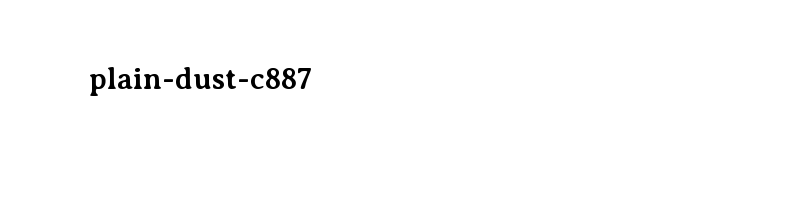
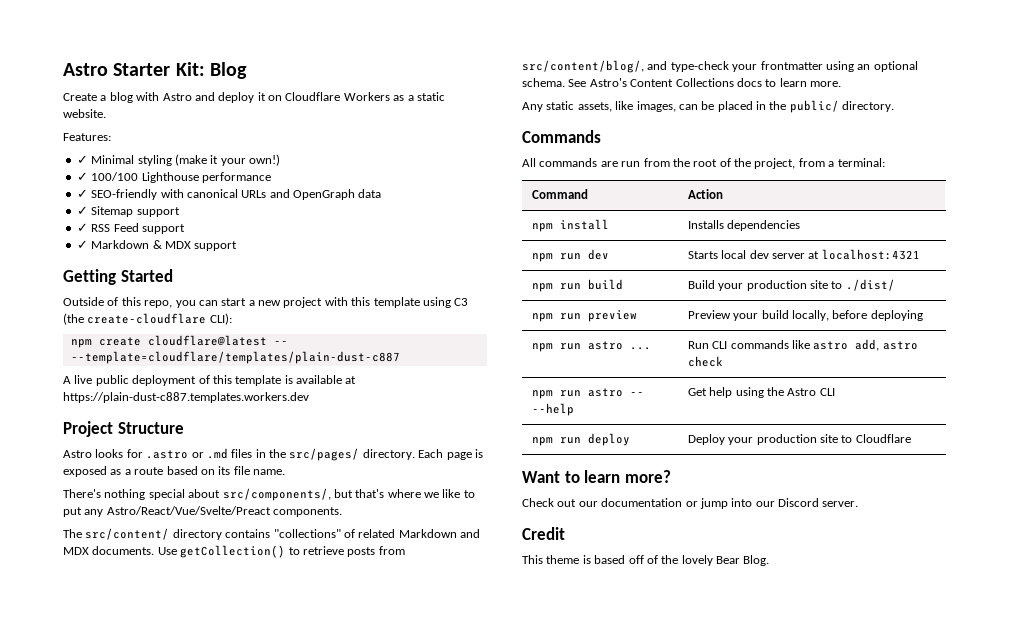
[89,67,312,96] plain-dust-c887 -> [63,62,247,79] [63,92,445,103] [63,109,106,118] [63,133,111,141] [76,154,280,166] [76,172,271,183] [76,189,382,200] [76,206,180,217] [76,223,185,234] [76,240,238,251] [63,269,173,285] [63,297,469,308] [63,313,232,325] [70,335,288,348] [70,351,400,364] [63,375,357,386] [63,392,309,403] [63,421,184,437] [63,448,483,461] [63,466,285,477] [63,488,475,501] [63,506,343,517] [63,528,480,540] [63,545,405,558] [522,60,918,73] [522,78,841,87] [522,100,895,113] [522,130,601,143] [522,158,885,169] [531,189,588,199] [687,189,723,199] [531,219,609,232] [687,220,801,231] [531,249,609,262] [687,249,920,260] [531,279,623,292] [687,279,895,291] [531,310,637,322] [687,310,923,321] [531,341,651,352] [687,339,918,351] [687,356,723,367] [531,388,644,399] [531,403,574,416] [687,387,835,398] [531,433,630,446] [687,434,911,445] [522,470,671,483] [522,498,859,509] [522,527,565,540] [522,555,770,566] Astro Starter Kit: Blog // Create a blog with Astro and deploy it on Cloudflare Workers as a static website. // Features: // ✓ Minimal styling (make it your own!) // ✓ 100/100 Lighthouse performance // ✓ SEO-friendly with canonical URLs and OpenGraph data // ✓ Sitemap support // ✓ RSS Feed support // ✓ Markdown & MDX support // Getting Started // Outside of this repo, you can start a new project with this template using C3 (the create-cloudflare CLI): // npm create cloudflare@latest -- --template=cloudflare/templates/plain-dust-c887 // A live public deployment of this template is available at https://plain-dust-c887.templates.workers.dev // Project Structure // Astro looks for .astro or .md files in the src/pages/ directory. Each page is exposed as a route based on its file name. // There's nothing special about src/components/, but that's where we like to put any Astro/React/Vue/Svelte/Preact components. // The src/content/ directory contains "collections" of related Markdown and MDX documents. Use getCollection() to retrieve posts from src/content/blog/, and type-check your frontmatter using an optional schema. See Astro's Content Collections docs to learn more. // Any static assets, like images, can be placed in the public/ directory. // Commands // All commands are run from the root of the project, from a terminal: // Command | Action // npm install | Installs dependencies // npm run dev | Starts local dev server at localhost:4321 // npm run build | Build your production site to ./dist/ // npm run preview | Preview your build locally, before deploying // npm run astro ... | Run CLI commands like astro add, astro check // npm run astro -- --help | Get help using the Astro CLI // npm run deploy | Deploy your production site to Cloudflare // Want to learn more? // Check out our documentation or jump into our Discord server. // Credit // This theme is based off of the lovely Bear Blog.

